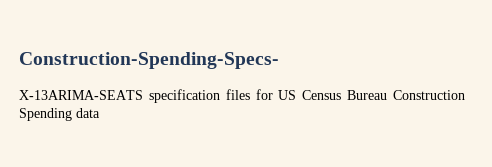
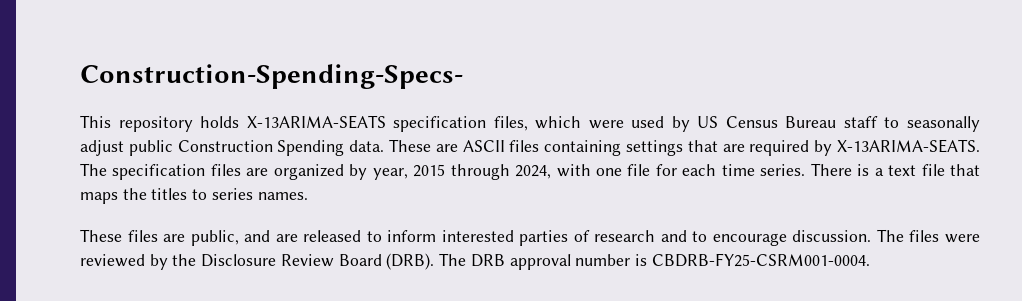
[19,89,465,103] [19,108,100,121] X-13ARIMA-SEATS specification files for US Census Bureau Construction Spending data -> [80,115,980,132] [80,139,980,156] [80,163,981,180] [80,188,308,204] [80,229,980,246] [80,253,870,270] This repository holds X-13ARIMA-SEATS specification files, which were used by US Census Bureau staff to seasonally adjust public Construction Spending data. These are ASCII files containing settings that are required by X-13ARIMA-SEATS. The specification files are organized by year, 2015 through 2024, with one file for each time series. There is a text file that maps the titles to series names. // These files are public, and are released to inform interested parties of research and to encourage discussion. The files were reviewed by the Disclosure Review Board (DRB). The DRB approval number is CBDRB‑FY25‑CSRM001-0004.

